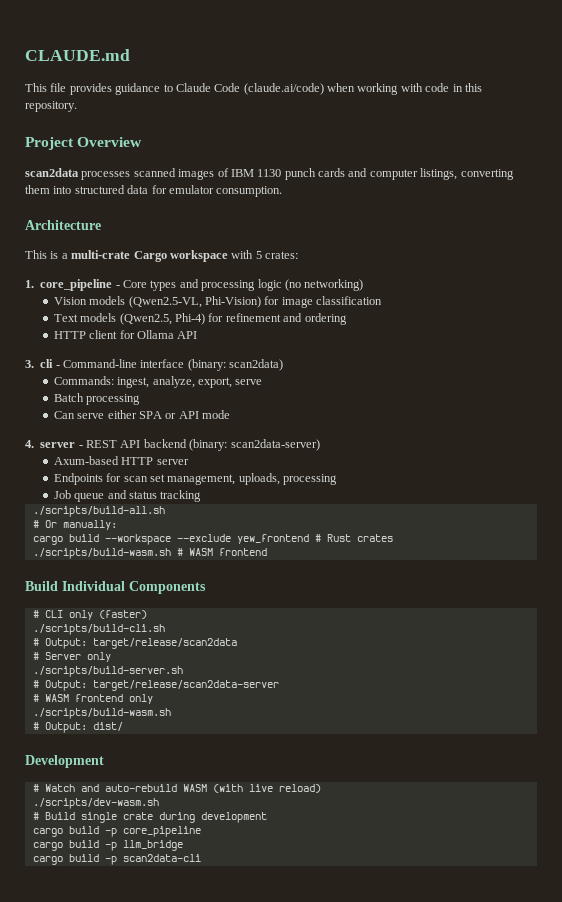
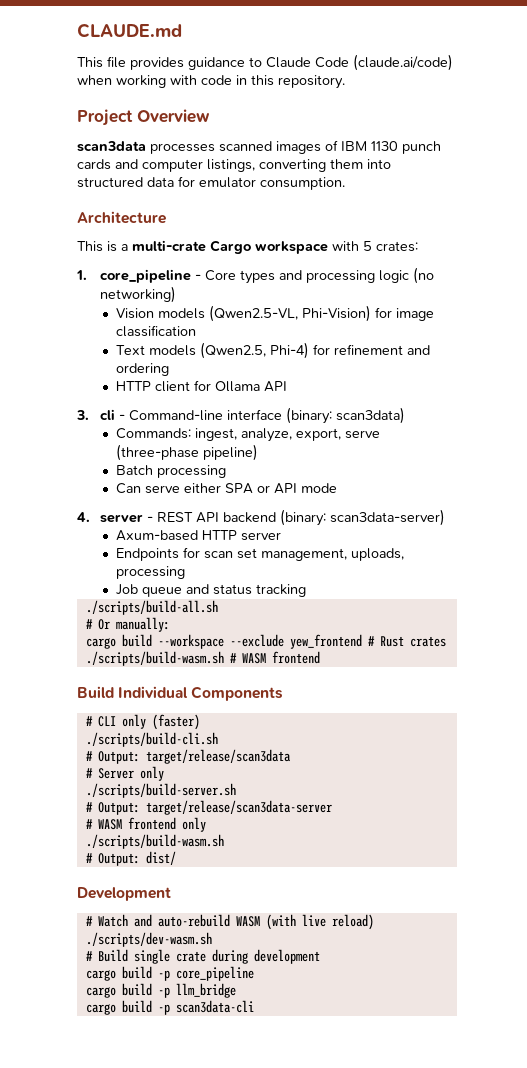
[25,168,79,177] scan2data -> [77,141,146,152] scan3data
[229,359,284,371] scan2data) -> [335,407,405,424] scan3data)
(263, 382) none -> [115,444,258,461] (three-phase pipeline)
[230,439,320,451] scan2data-server) -> [329,509,445,526] scan3data-server)
[92,638,237,649] target/release/scan2data -> [145,749,291,764] target/release/scan3data
[92,680,279,691] target/release/scan2data-server -> [145,800,332,815] target/release/scan3data-server
[122,854,201,862] scan2data-cli -> [175,1000,254,1013] scan3data-cli

